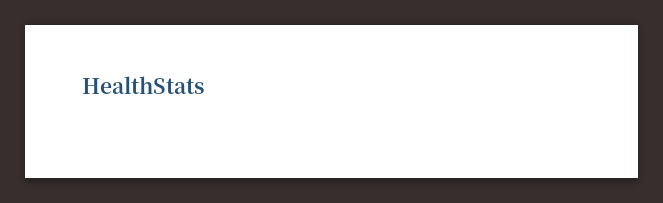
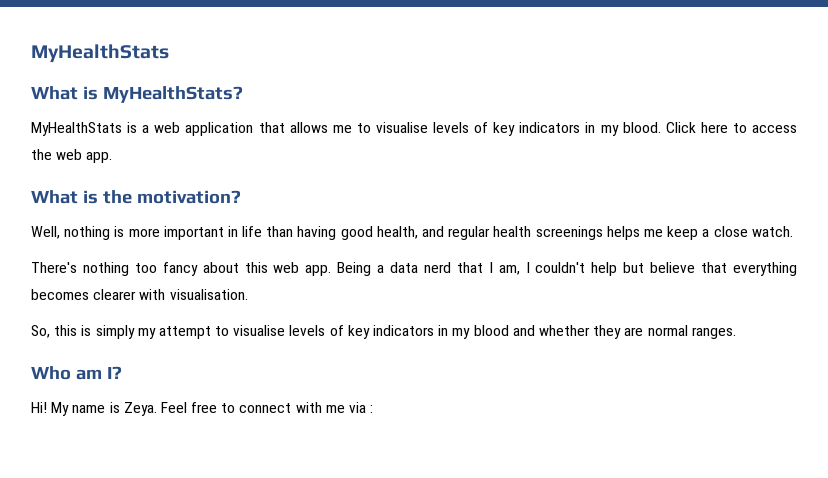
[82,76,204,94] HealthStats -> [31,44,169,63] [31,86,243,103] [31,122,798,136] [31,149,113,163] [31,190,241,204] [31,226,793,240] [31,262,798,276] [31,289,248,300] [31,325,736,339] [31,366,122,380] [31,402,374,416] MyHealthStats // What is MyHealthStats? // MyHealthStats is a web application that allows me to visualise levels of key indicators in my blood. Click here to access the web app. // What is the motivation? // Well, nothing is more important in life than having good health, and regular health screenings helps me keep a close watch. // There's nothing too fancy about this web app. Being a data nerd that I am, I couldn't help but believe that everything becomes clearer with visualisation. // So, this is simply my attempt to visualise levels of key indicators in my blood and whether they are normal ranges. // Who am I? // Hi! My name is Zeya. Feel free to connect with me via :

